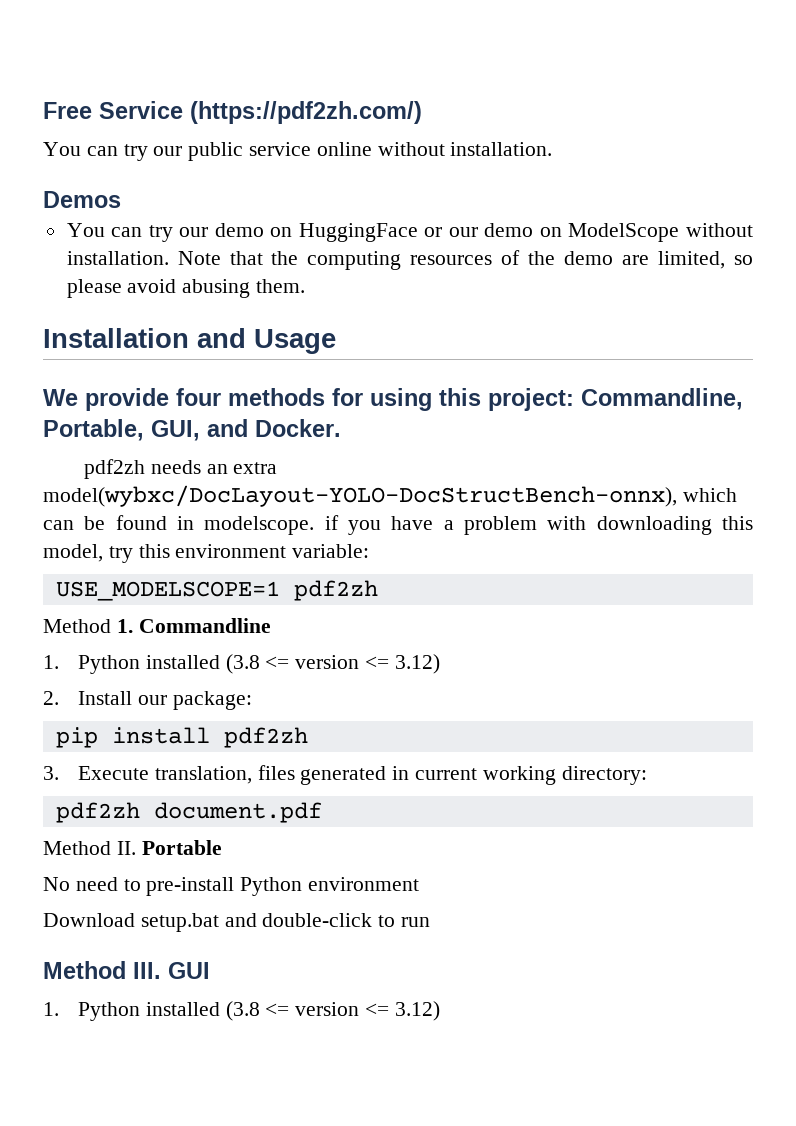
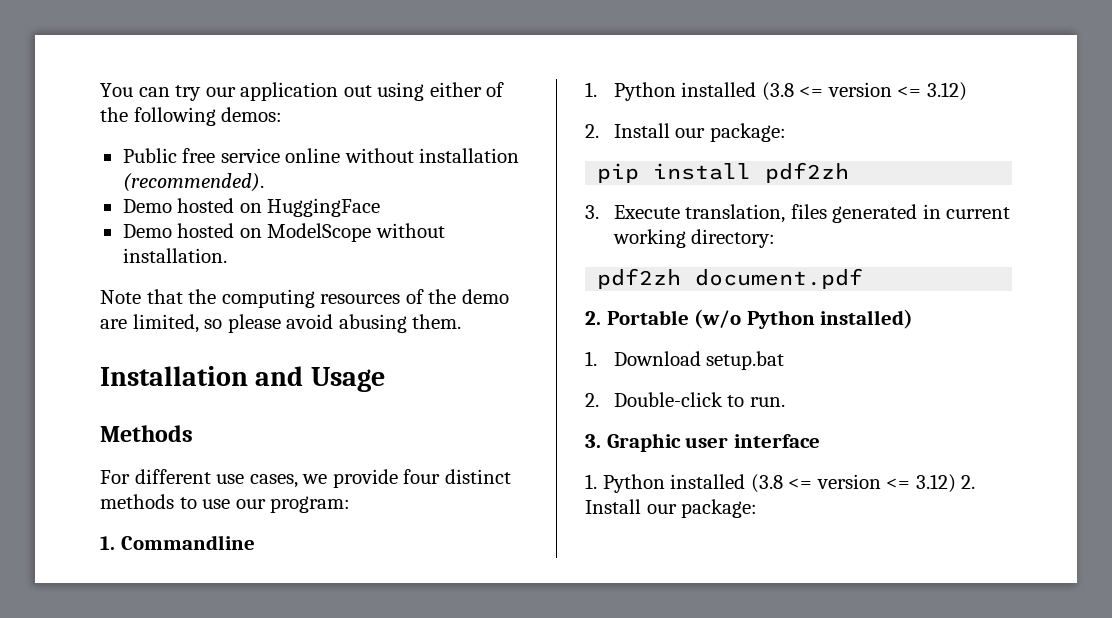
[43,101,422,124] [43,142,553,161] [43,191,121,208] [66,223,264,242] Free Service (https://pdf2zh.com/) // You can try our public service online without installation. // Demos // You can try our demo -> [100,82,505,101] [100,107,283,126] [122,148,520,163] [122,173,264,192] [122,198,235,213] You can try our application out using either of the following demos: // Public free service online without installation (recommended). // Demo hosted
[424,223,534,237] or our demo -> [122,223,235,238] // Demo hosted
(169, 258) none -> (227, 255) //
[43,388,743,411] [43,419,341,441] [83,459,278,479] [43,485,737,507] [43,515,753,535] [43,544,370,563] [55,580,378,601] [43,619,111,633] We provide four methods for using this project: Commandline, Portable, GUI, and Docker. // pdf2zh needs an extra model(wybxc/DocLayout-YOLO-DocStructBench-onnx), which can be found in modelscope. if you have a problem with downloading this model, try this environment variable: // USE_MODELSCOPE=1 pdf2zh // Method -> [100,425,193,442] [100,469,511,488] [100,494,351,513] Methods // For different use cases, we provide four distinct methods to use our program: //
[43,841,136,855] Method II. -> [585,311,601,325] 2.
[43,877,420,896] [43,913,431,932] [43,961,210,979] [43,1001,440,1021] // No need to pre-install Python environment // Download setup.bat and double-click to run // Method III. GUI // 1. Python installed (3.8 <= version <= 3.12) -> [694,309,914,329] [585,351,785,370] [585,392,785,407] [585,433,820,452] [585,474,976,493] [585,499,758,518] (w/o Python installed) // 1. Download setup.bat // 2. Double-click to run. // 3. Graphic user interface // 1. Python installed (3.8 <= version <= 3.12) 2. Install our package:

